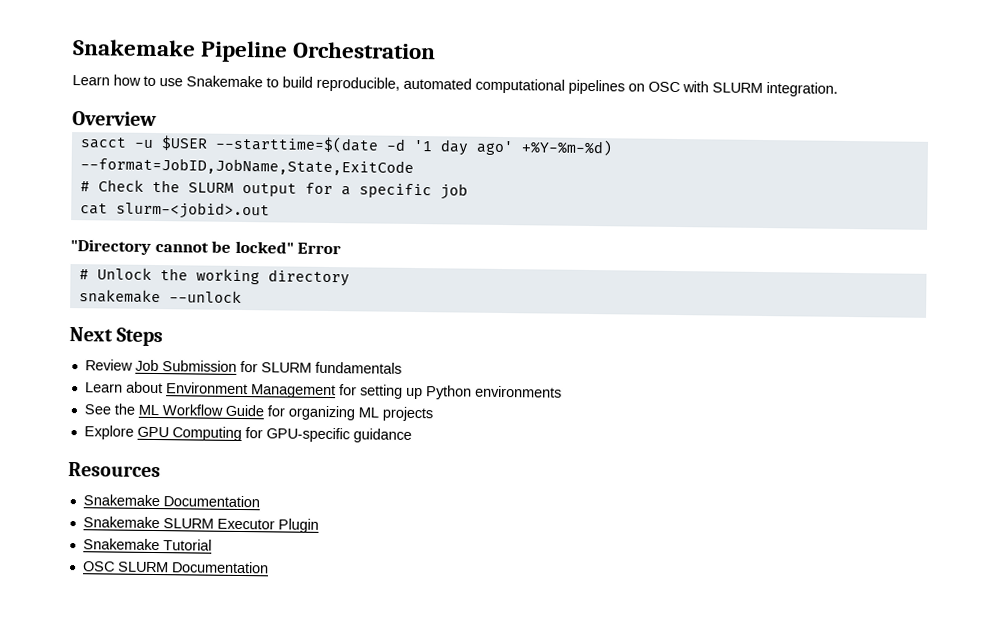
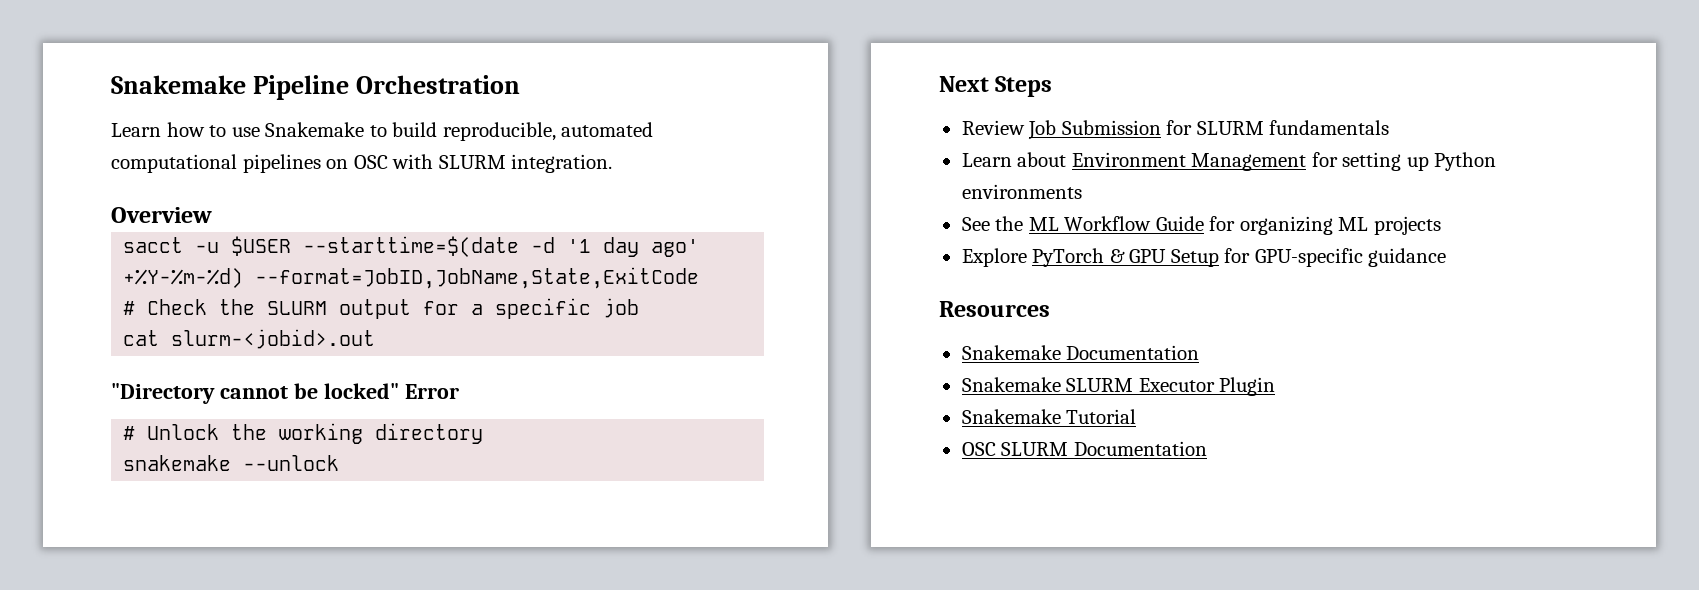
[136,426,242,442] GPU Computing -> [1032,248,1219,267] PyTorch & GPU Setup

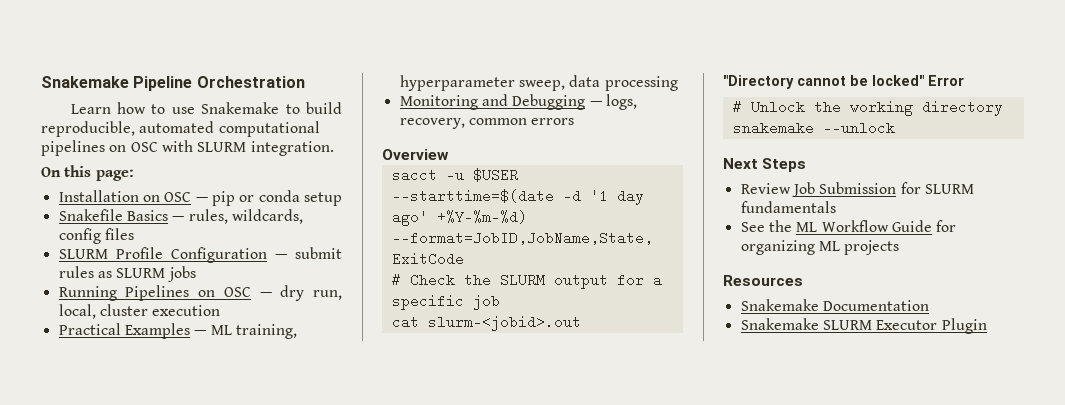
(613, 163) none -> [41,165,134,181] [58,190,342,206] [58,209,303,224] [58,228,134,244] [58,247,342,263] [58,266,196,282] [58,285,342,301] [58,304,221,319] [58,323,297,339] [399,75,678,91] [399,94,637,110] [399,118,575,129] // On this page: // Installation on OSC — pip or conda setup // Snakefile Basics — rules, wildcards, config files // SLURM Profile Configuration — submit rules as SLURM jobs // Running Pipelines on OSC — dry run, local, cluster execution // Practical Examples — ML training, hyperparameter sweep, data processing // Monitoring and Debugging — logs, recovery, common errors
[961,152,1497,171] [961,184,1082,199] // Learn about Environment Management for setting up Python environments -> (836, 207) none
[961,248,1447,267] // Explore PyTorch & GPU Setup for GPU-specific guidance -> (900, 247) none
[961,409,1137,424] [961,441,1207,456] // Snakemake Tutorial // OSC SLURM Documentation -> (987, 326) none

